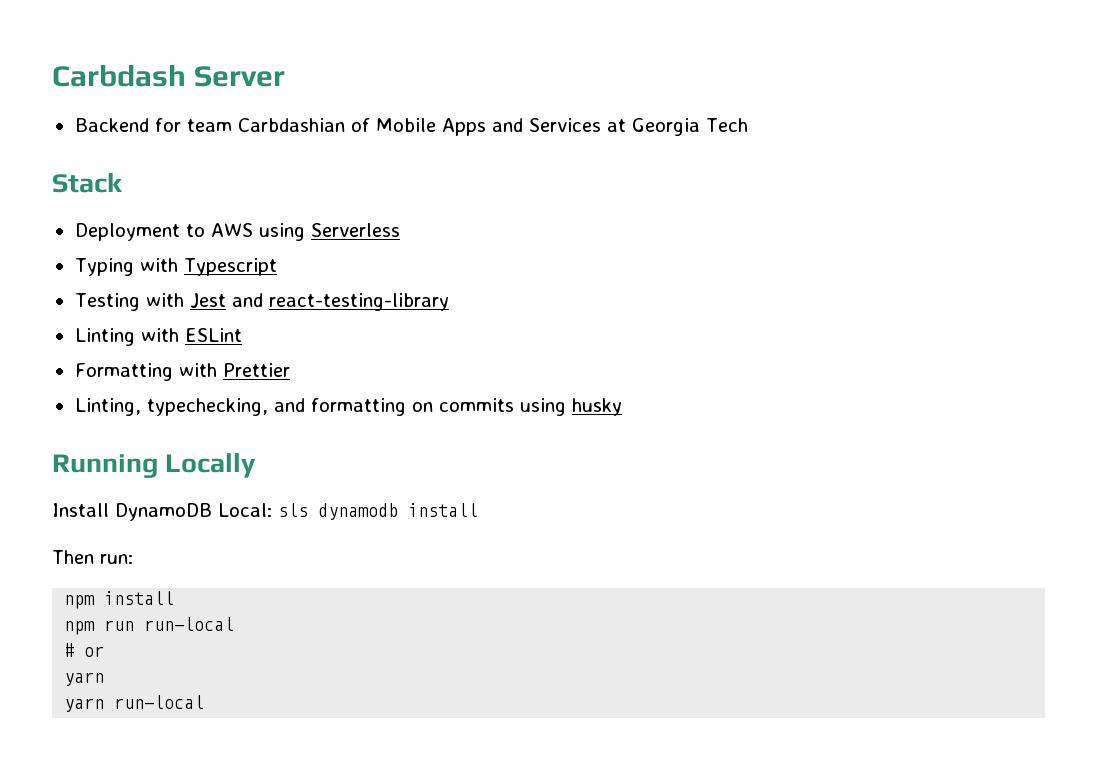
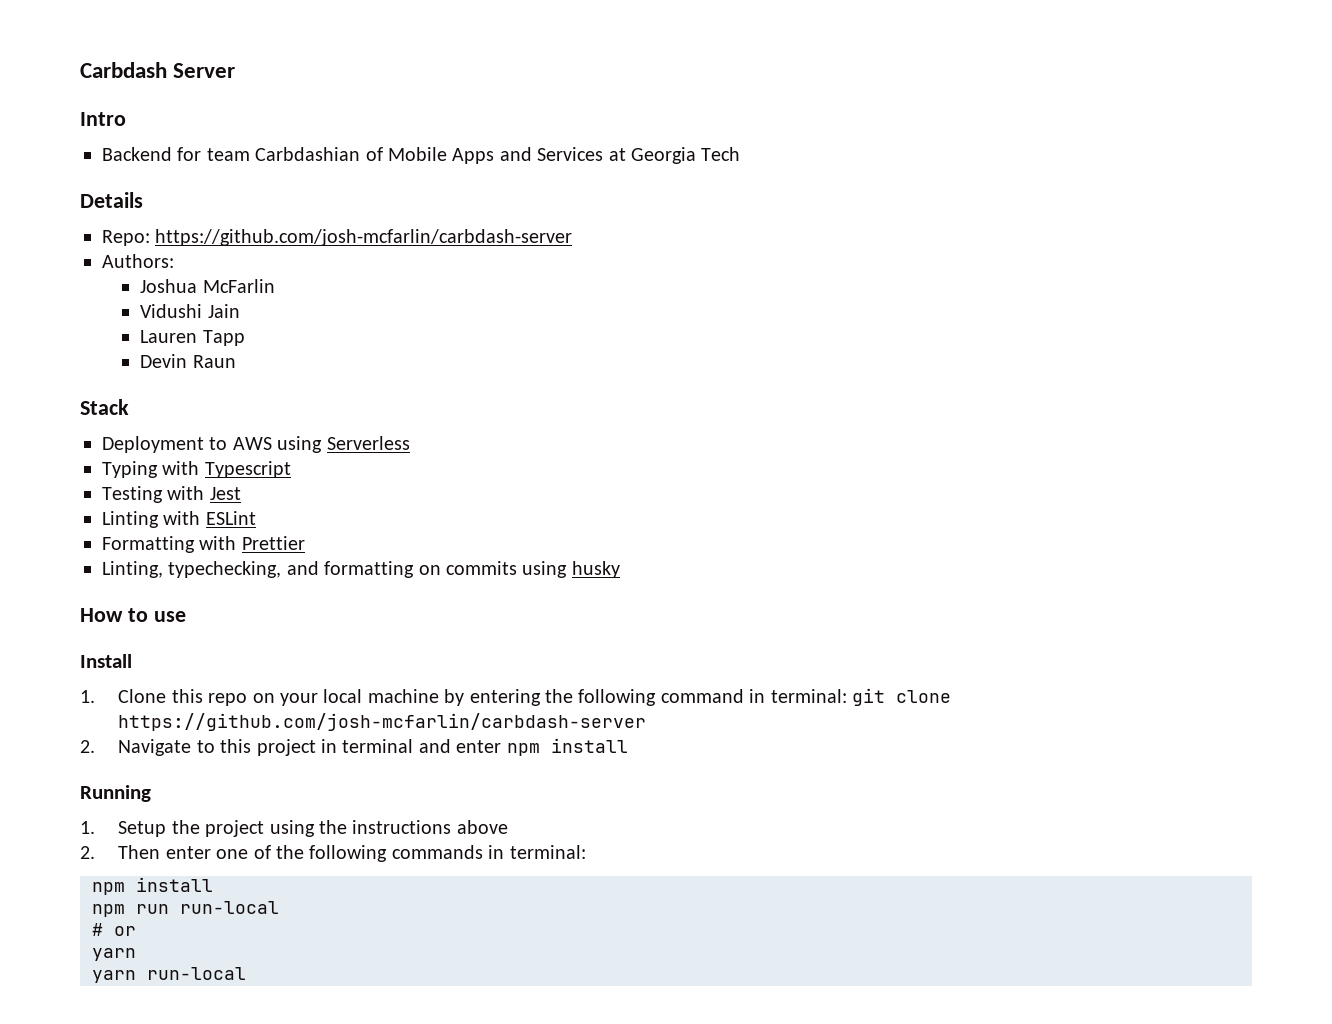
(286, 76) none -> [80,112,126,126] // Intro
(748, 125) none -> [80,192,143,208] [102,229,573,246] [102,254,174,268] [140,279,275,293] [140,304,240,318] [140,330,245,346] [140,354,236,368] // Details // Repo: https://github.com/josh-mcfarlin/carbdash-server // Authors: // Joshua McFarlin // Vidushi Jain // Lauren Tapp // Devin Raun
[231,293,449,311] and react-testing-library -> (241, 493) none
[52,453,257,478] [52,503,478,521] [52,550,133,564] Running Locally // Install DynamoDB Local: sls dynamodb install // Then run: -> [80,608,186,622] [80,654,132,668] [80,688,951,706] [118,713,647,731] [80,738,628,756] [80,785,151,802] [80,820,508,837] [80,845,586,862] How to use // Install // 1. Clone this repo on your local machine by entering the following command in terminal: git clone https://github.com/josh-mcfarlin/carbdash-server // 2. Navigate to this project in terminal and enter npm install // Running // 1. Setup the project using the instructions above // 2. Then enter one of the following commands in terminal:

